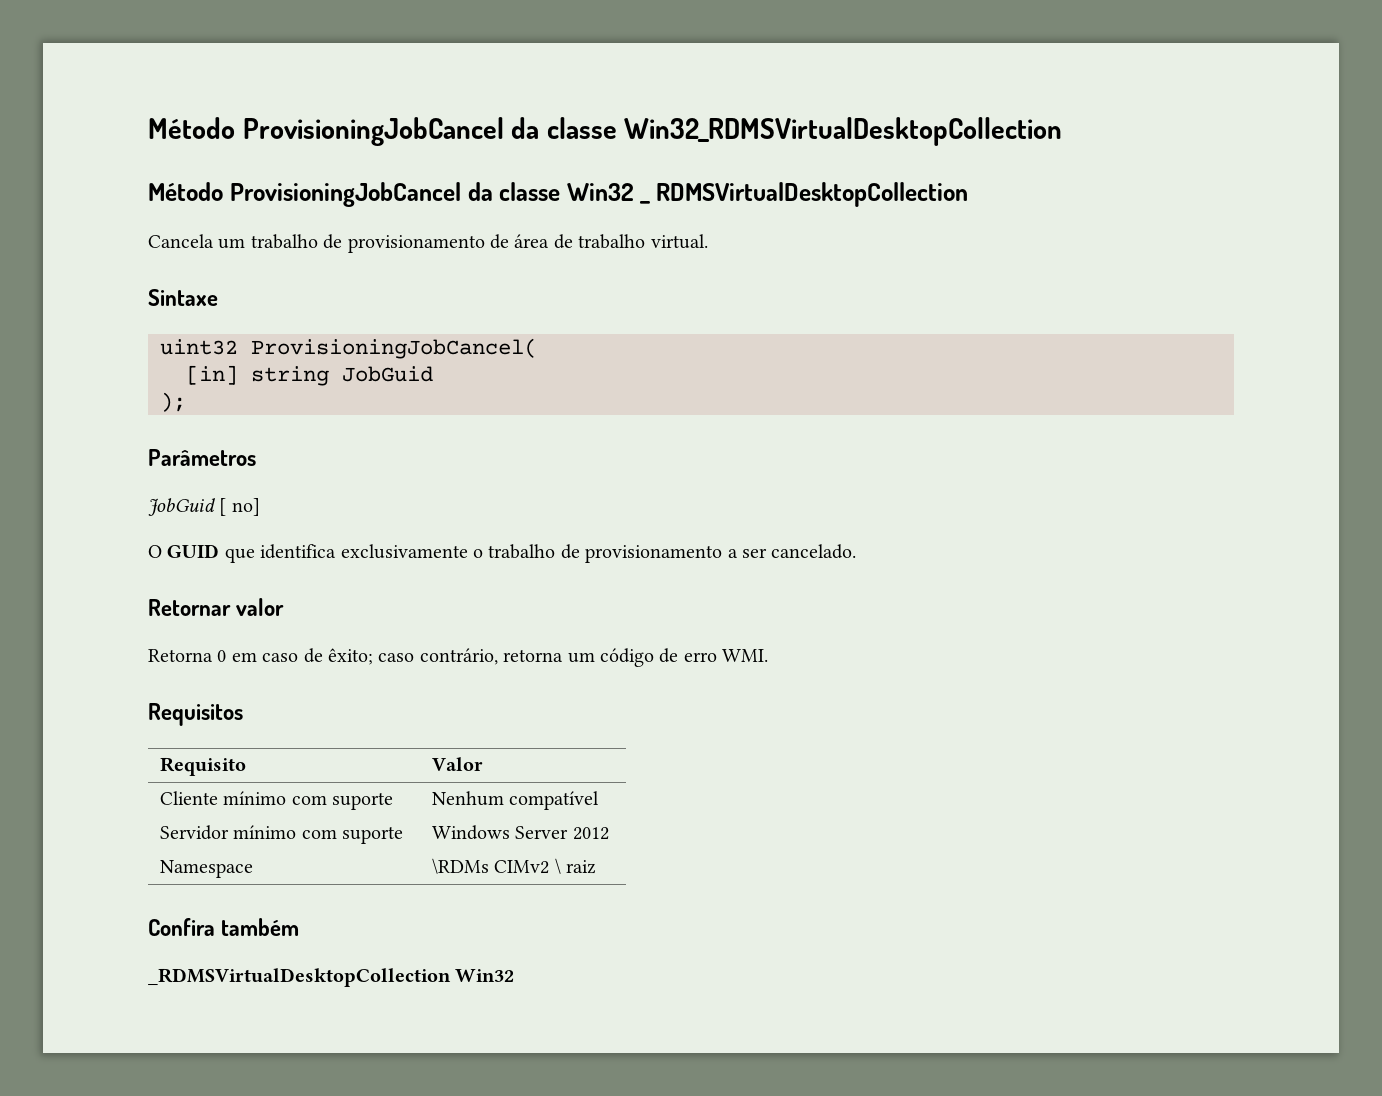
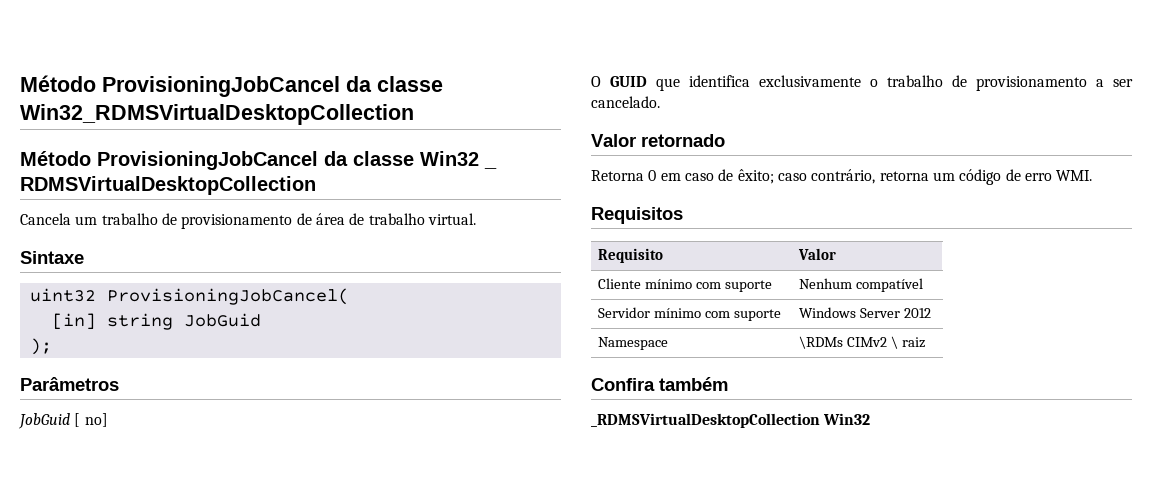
[148,598,285,616] Retornar valor -> [591,134,725,147] Valor retornado

